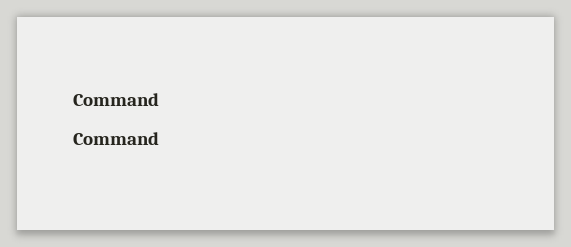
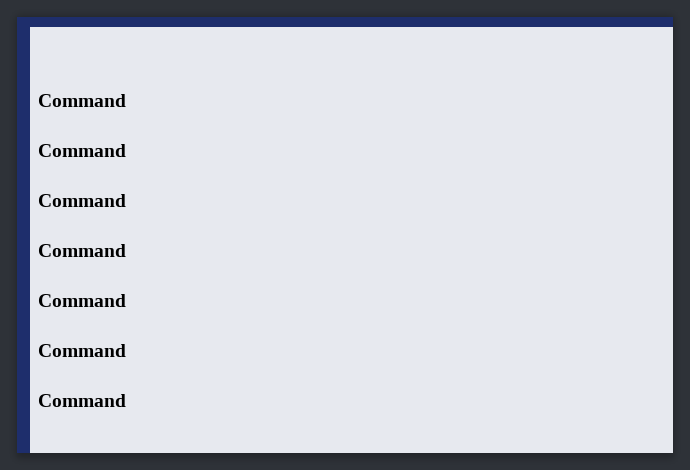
[73,93,159,106] [73,132,159,145] Command // Command -> [38,94,126,107] [38,144,126,157] [38,194,126,207] [38,244,126,257] [38,294,126,307] [38,344,126,357] [38,394,126,407] Command // Command // Command // Command // Command // Command // Command

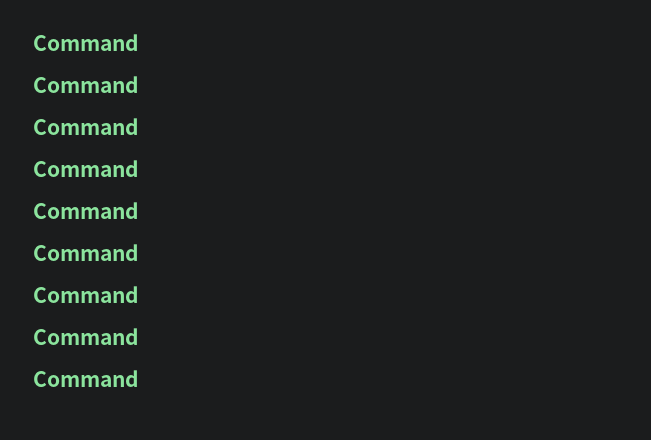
[38,94,126,107] [38,144,126,157] [38,194,126,207] [38,244,126,257] [38,294,126,307] [38,344,126,357] [38,394,126,407] Command // Command // Command // Command // Command // Command // Command -> [33,34,139,51] [33,76,139,93] [33,118,139,135] [33,160,139,177] [33,202,139,219] [33,244,139,261] [33,286,139,303] [33,328,139,345] [33,370,139,387] Command // Command // Command // Command // Command // Command // Command // Command // Command

